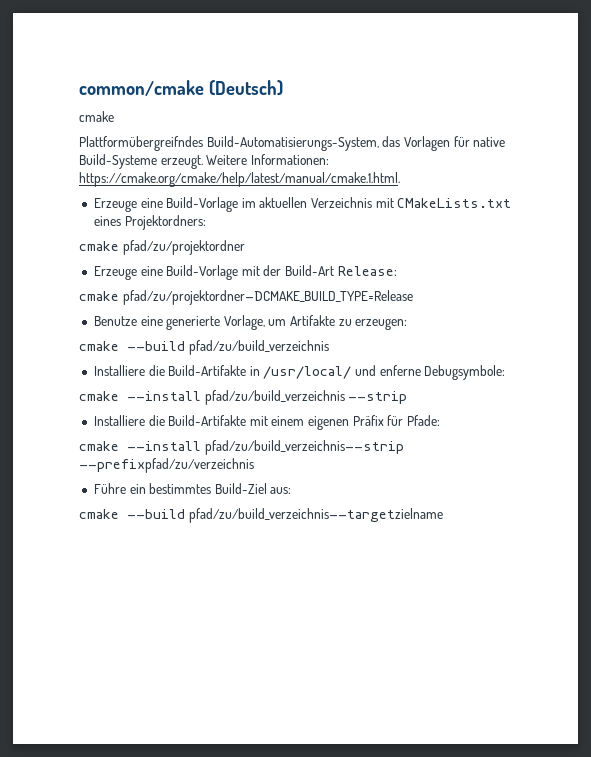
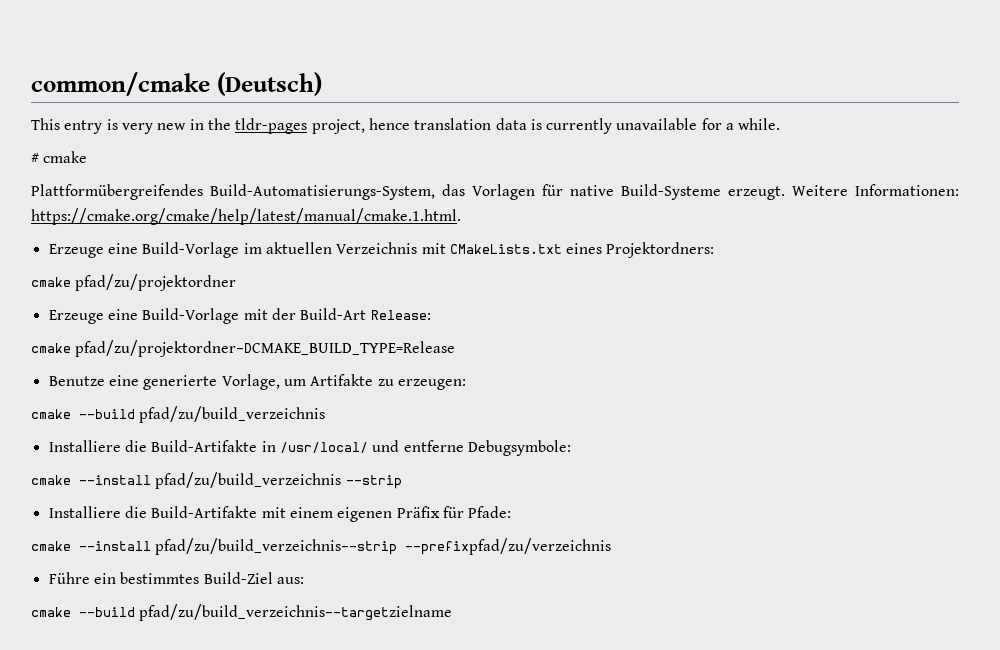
(283, 88) none -> [31,118,781,134] [31,153,39,163] This entry is very new in the tldr-pages project, hence translation data is currently unavailable for a while. // #
[79,136,203,151] Plattformübergreifndes -> [31,184,203,200] Plattformübergreifendes
[379,365,421,376] enferne -> [403,440,464,452] entferne

